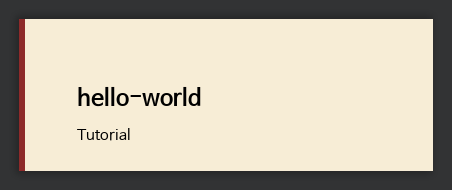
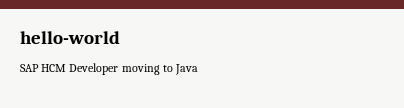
[77,128,131,141] Tutorial -> [20,63,199,75] SAP HCM Developer moving to Java

